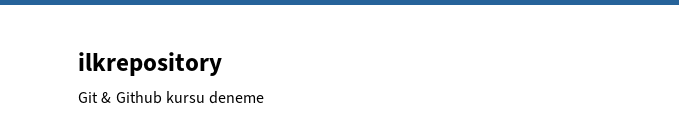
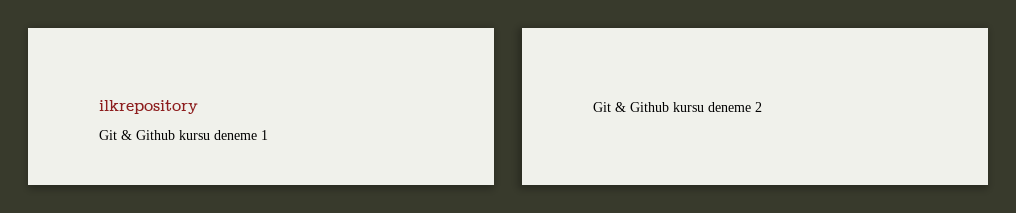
(265, 97) none -> [261,130,268,140] [593,102,762,112] 1 // Git & Github kursu deneme 2

